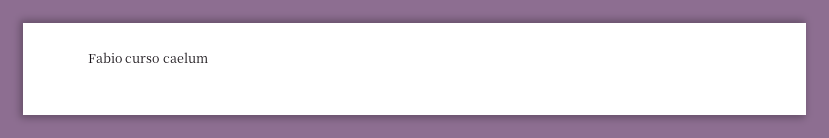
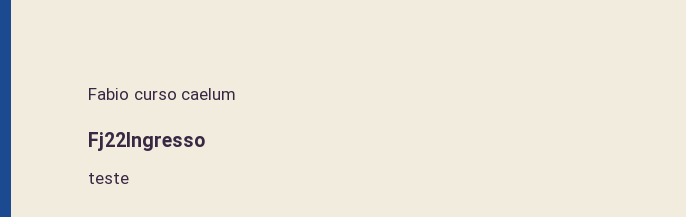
(208, 57) none -> [88,132,205,151] [88,173,129,184] // Fj22Ingresso // teste

